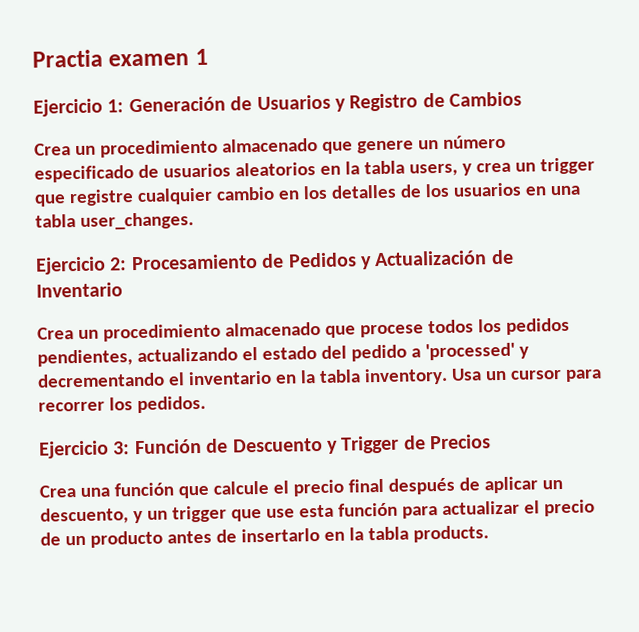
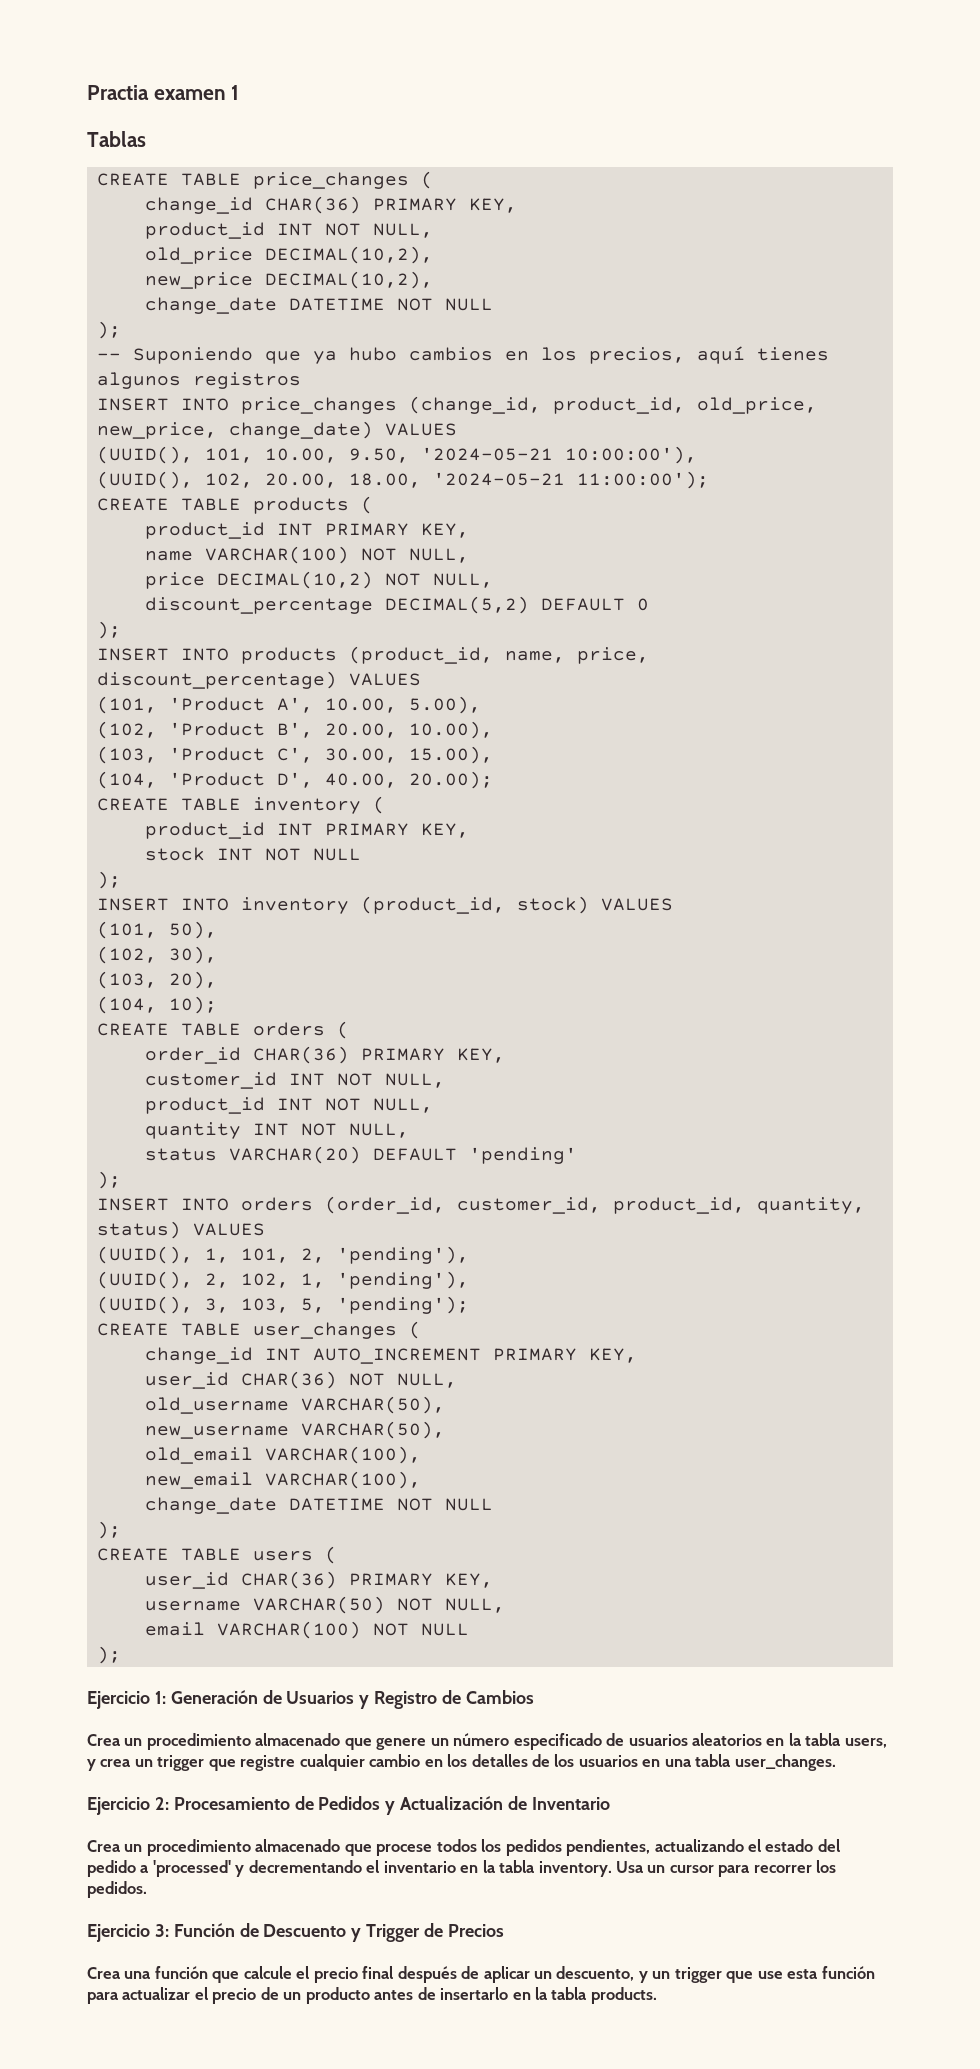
(208, 57) none -> [87,131,146,147] [96,171,433,189] [144,196,517,214] [144,222,433,239] [144,246,433,264] [144,271,433,289] [144,297,493,314] [96,321,121,339] [96,346,829,364] [96,372,301,389] [96,396,817,414] [96,421,457,439] [96,446,697,464] [96,471,709,489] [96,496,373,514] [144,522,469,539] [144,546,469,564] [144,571,493,589] [144,596,649,614] [96,621,121,639] [96,646,649,664] [96,671,421,689] [96,696,481,714] [96,721,493,739] [96,746,493,764] [96,771,493,789] [96,796,385,814] [144,822,469,839] [144,847,361,861] [96,871,121,889] [96,896,673,914] [96,921,217,939] [96,946,217,964] [96,971,217,989] [96,996,217,1014] [96,1021,349,1039] [144,1046,505,1064] [144,1072,445,1089] [144,1097,433,1114] [144,1122,409,1139] [144,1146,577,1164] [96,1171,121,1189] [96,1196,865,1214] [96,1221,265,1239] [96,1246,469,1264] [96,1271,469,1289] [96,1296,469,1314] [96,1321,421,1339] [144,1347,637,1364] [144,1371,457,1389] [144,1396,445,1414] [144,1421,445,1439] [144,1446,421,1464] [144,1471,421,1489] [144,1497,493,1514] [96,1521,121,1539] [96,1546,337,1564] [144,1571,493,1589] [144,1596,505,1614] [144,1621,469,1639] [96,1646,121,1664] // Tablas // CREATE TABLE price_changes ( // change_id CHAR(36) PRIMARY KEY, // product_id INT NOT NULL, // old_price DECIMAL(10,2), // new_price DECIMAL(10,2), // change_date DATETIME NOT NULL // ); // -- Suponiendo que ya hubo cambios en los precios, aquí tienes algunos registros // INSERT INTO price_changes (change_id, product_id, old_price, new_price, change_date) VALUES // (UUID(), 101, 10.00, 9.50, '2024-05-21 10:00:00'), // (UUID(), 102, 20.00, 18.00, '2024-05-21 11:00:00'); // CREATE TABLE products ( // product_id INT PRIMARY KEY, // name VARCHAR(100) NOT NULL, // price DECIMAL(10,2) NOT NULL, // discount_percentage DECIMAL(5,2) DEFAULT 0 // ); // INSERT INTO products (product_id, name, price, discount_percentage) VALUES // (101, 'Product A', 10.00, 5.00), // (102, 'Product B', 20.00, 10.00), // (103, 'Product C', 30.00, 15.00), // (104, 'Product D', 40.00, 20.00); // CREATE TABLE inventory ( // product_id INT PRIMARY KEY, // stock INT NOT NULL // ); // INSERT INTO inventory (product_id, stock) VALUES // (101, 50), // (102, 30), // (103, 20), // (104, 10); // CREATE TABLE orders ( // order_id CHAR(36) PRIMARY KEY, // customer_id INT NOT NULL, // product_id INT NOT NULL, // quantity INT NOT NULL, // status VARCHAR(20) DEFAULT 'pending' // ); // INSERT INTO orders (order_id, customer_id, product_id, quantity, status) VALUES // (UUID(), 1, 101, 2, 'pending'), // (UUID(), 2, 102, 1, 'pending'), // (UUID(), 3, 103, 5, 'pending'); // CREATE TABLE user_changes ( // change_id INT AUTO_INCREMENT PRIMARY KEY, // user_id CHAR(36) NOT NULL, // old_username VARCHAR(50), // new_username VARCHAR(50), // old_email VARCHAR(100), // new_email VARCHAR(100), // change_date DATETIME NOT NULL // ); // CREATE TABLE users ( // user_id CHAR(36) PRIMARY KEY, // username VARCHAR(50) NOT NULL, // email VARCHAR(100) NOT NULL // );

